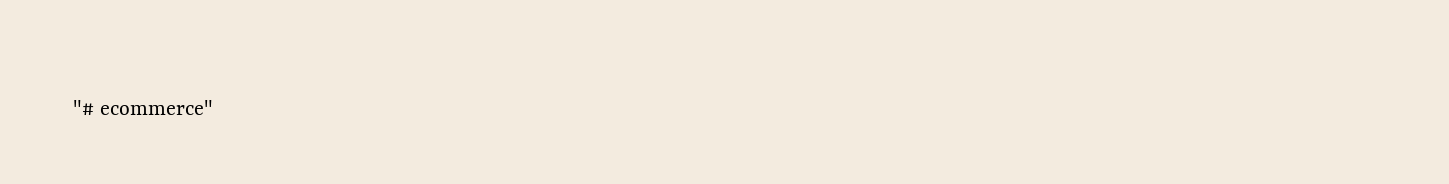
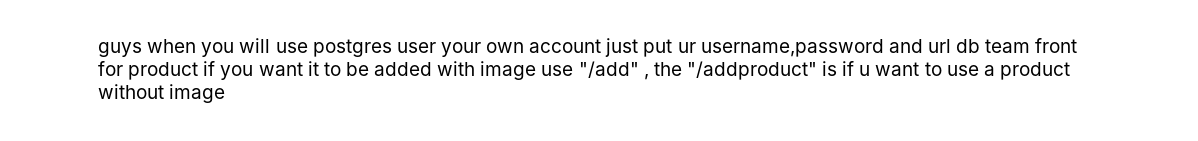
[73,100,214,115] "# ecommerce" -> [98,38,1078,57] [98,61,1070,80] [98,84,226,103] guys when you will use postgres user your own account just put ur username,password and url db team front for product if you want it to be added with image use "/add" , the "/addproduct" is if u want to use a product without image

